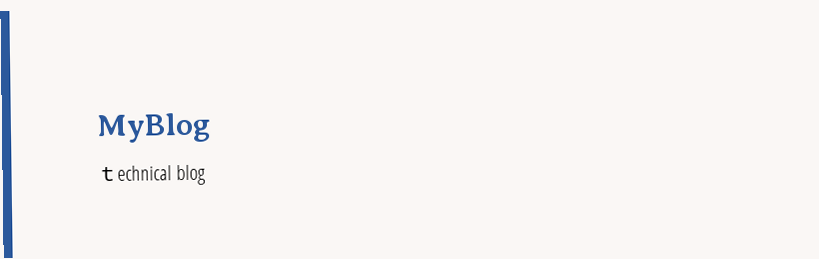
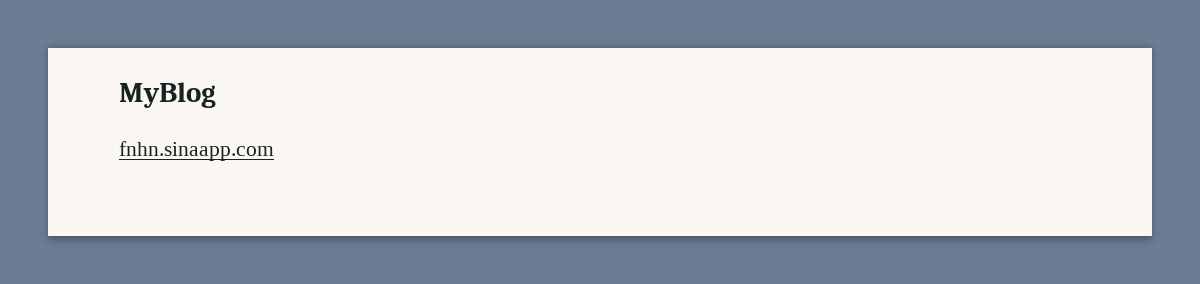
[97,164,207,186] ｔechnical blog -> [119,141,274,161] fnhn.sinaapp.com

